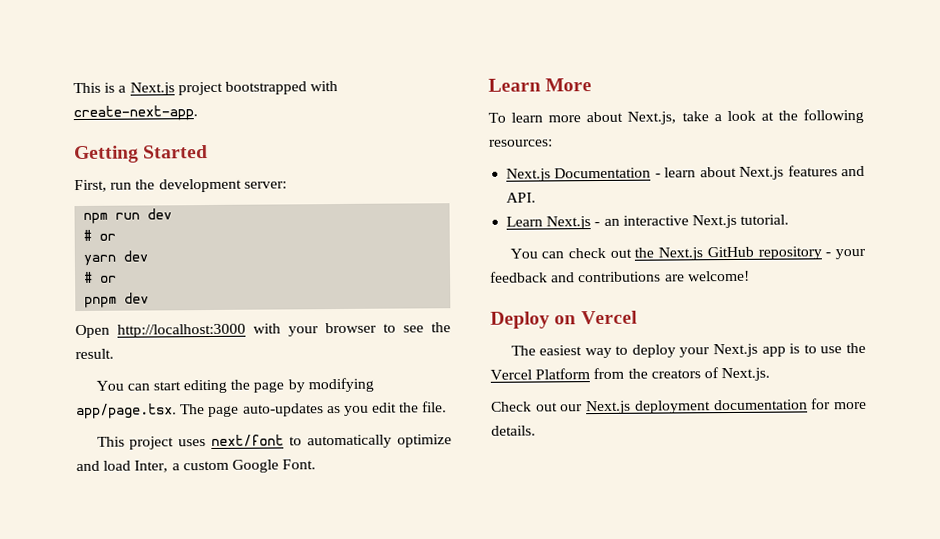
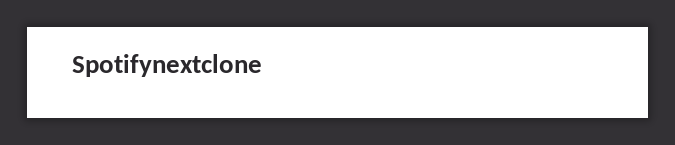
[73,81,339,96] [73,105,198,122] [74,145,209,164] [74,178,287,193] [83,208,173,224] [83,229,117,241] [83,250,149,266] [84,271,118,283] [84,292,150,308] [75,322,451,339] [75,348,114,360] [95,377,374,394] [76,401,448,420] [96,434,453,450] [76,459,317,473] [488,78,593,92] [488,108,864,125] [489,139,553,147] [506,165,865,182] [506,192,537,203] [506,214,790,230] [509,246,866,261] [490,270,750,283] [490,310,638,329] [510,342,866,359] [490,367,771,382] [491,398,867,415] [491,425,536,436] This is a Next.js project bootstrapped with create-next-app. // Getting Started // First, run the development server: // npm run dev // # or // yarn dev // # or // pnpm dev // Open http://localhost:3000 with your browser to see the result. // You can start editing the page by modifying app/page.tsx. The page auto-updates as you edit the file. // This project uses next/font to automatically optimize and load Inter, a custom Google Font. // Learn More // To learn more about Next.js, take a look at the following resources: // Next.js Documentation - learn about Next.js features and API. // Learn Next.js - an interactive Next.js tutorial. // You can check out the Next.js GitHub repository - your feedback and contributions are welcome! // Deploy on Vercel // The easiest way to deploy your Next.js app is to use the Vercel Platform from the creators of Next.js. // Check out our Next.js deployment documentation for more details. -> [72,54,262,77] Spotifynextclone

